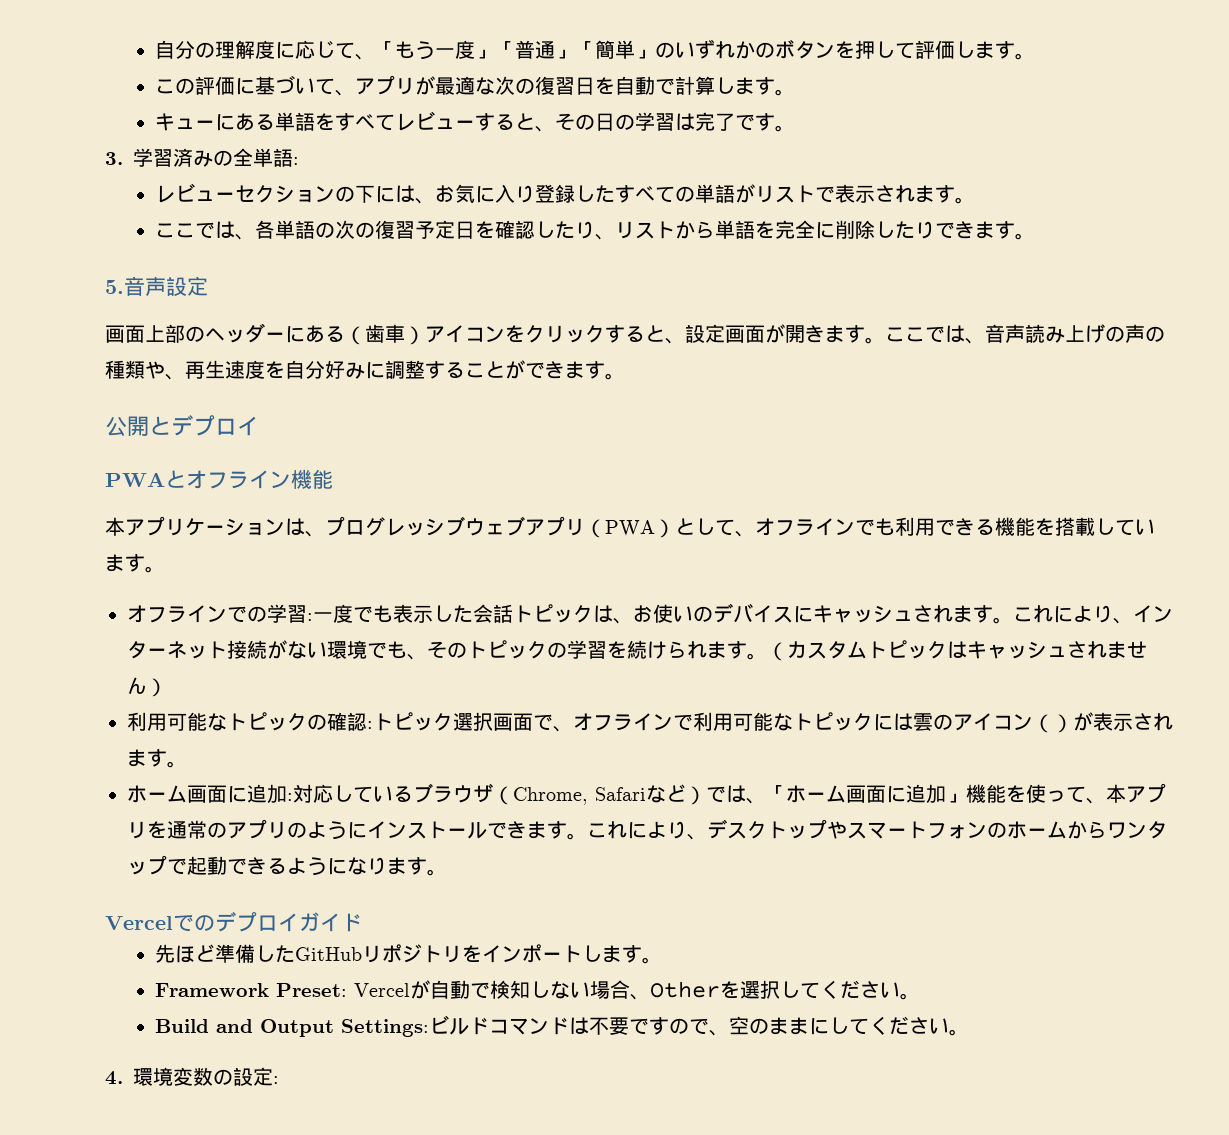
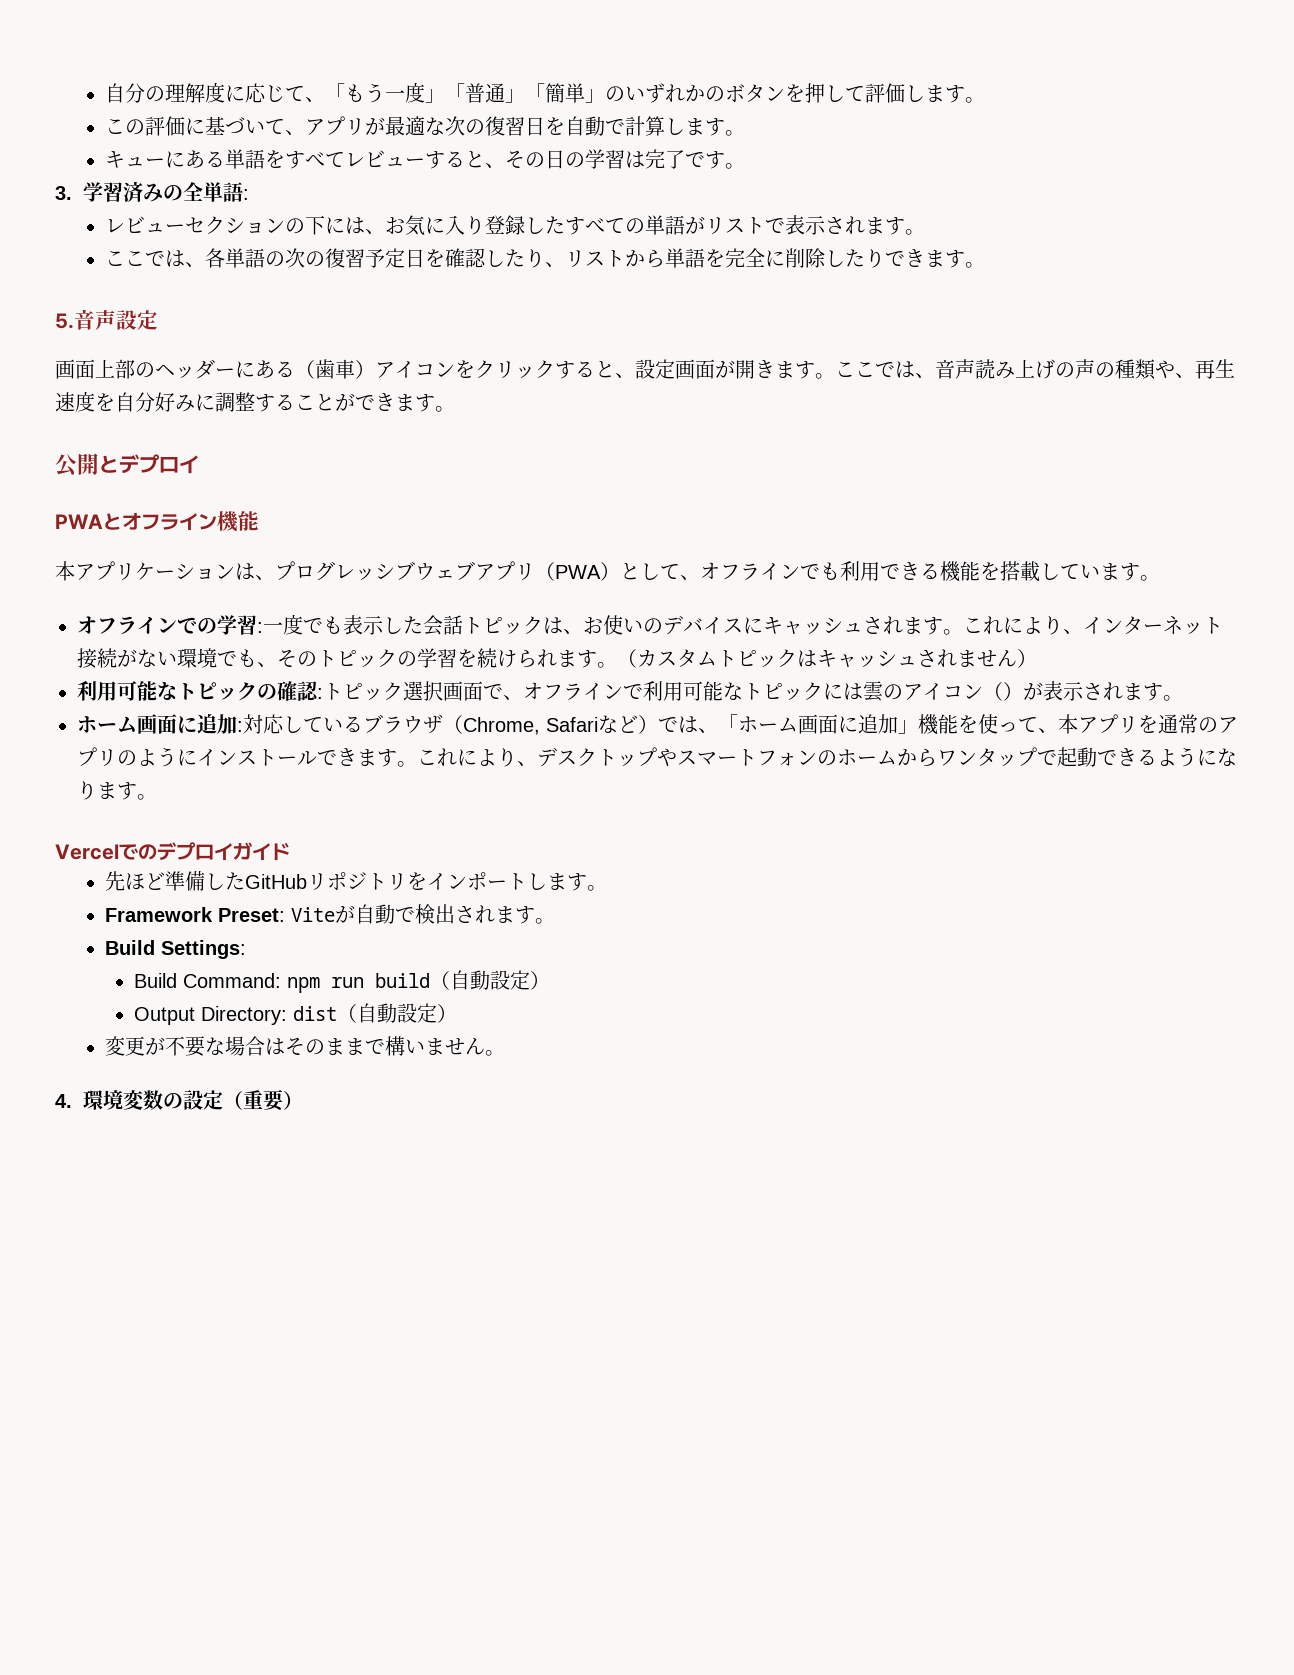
[353,983,410,997] Vercel -> [291,907,336,922] Vite
[509,980,920,1000] [154,1015,949,1037] 知しない場合、Otherを選択してください。 // Build and Output Settings:ビルドコマンドは不要ですので、空のままにしてください -> [435,904,556,924] [105,940,247,959] [133,970,550,993] [133,1003,457,1025] [105,1036,486,1057] 出されます。 // Build Settings: // Build Command: npm run build（自動設定） // Output Directory: dist（自動設定） // 変更が不要な場合はそのままで構いません
[273,1076,279,1084] : -> [223,1090,304,1111] （重要）

